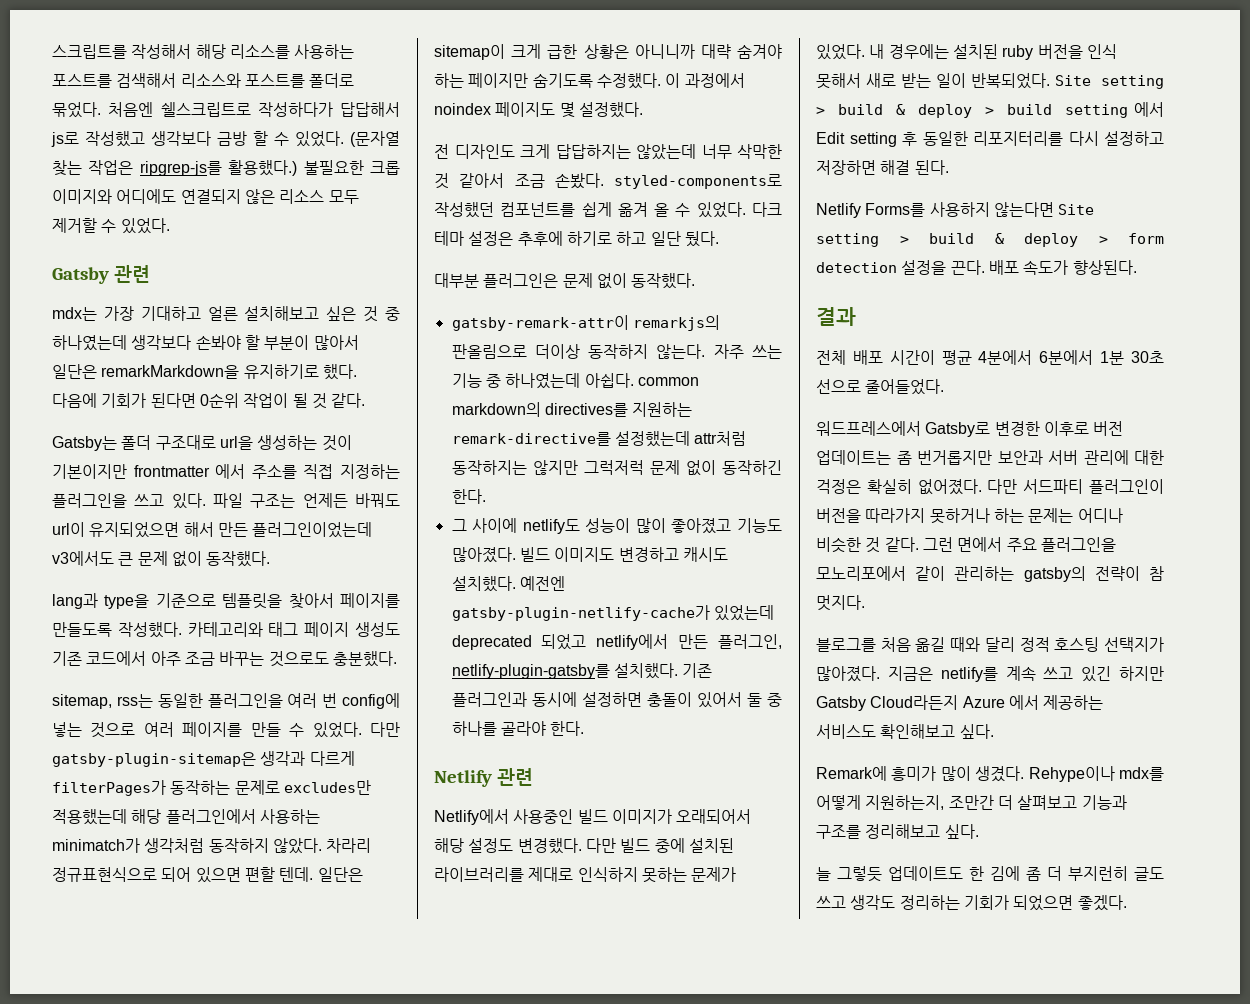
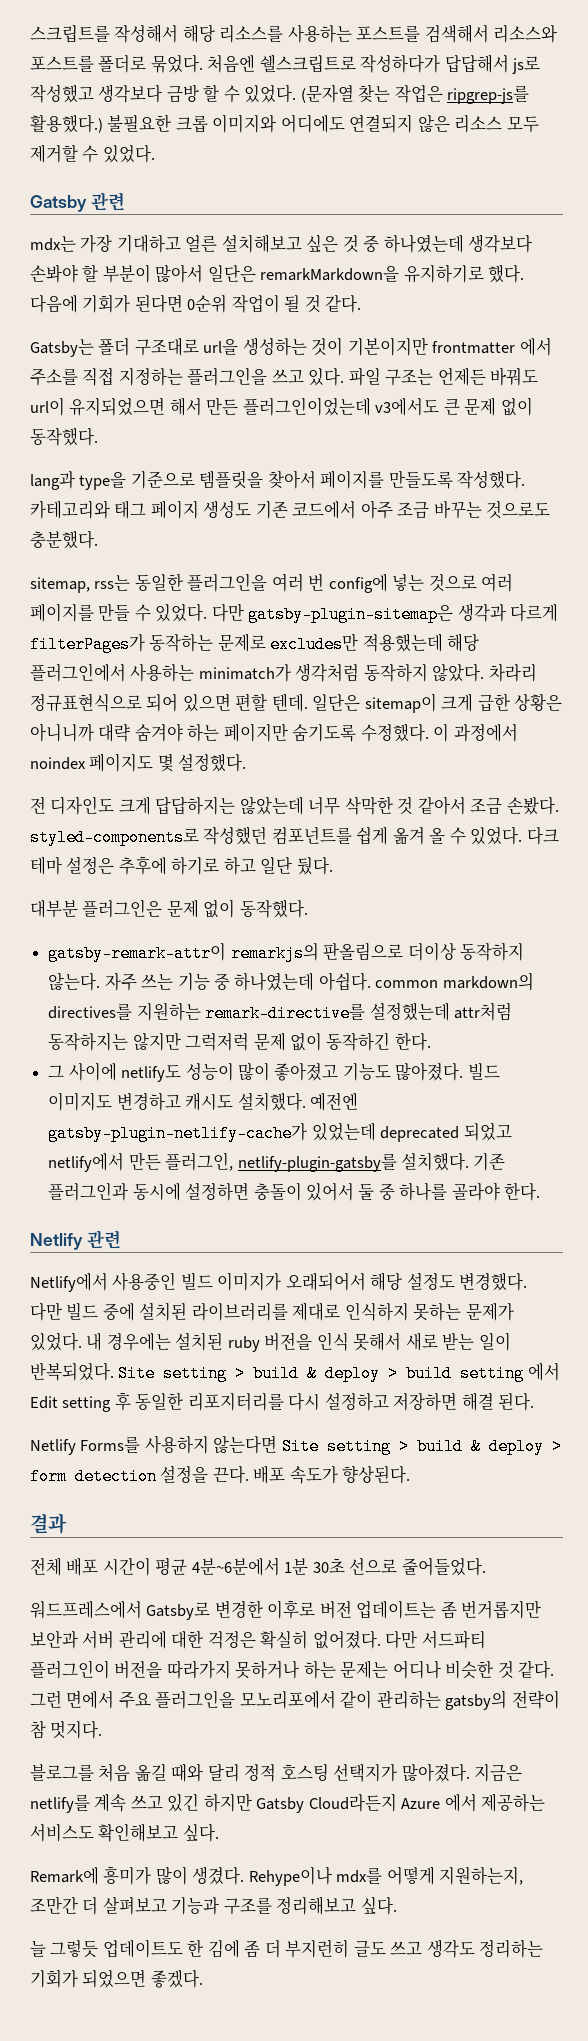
[978,350,1094,365] 4분에서 6분에서 -> [191,1557,280,1576] 4분~6분에서

